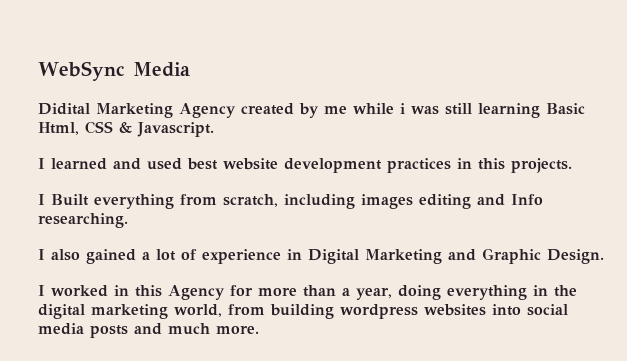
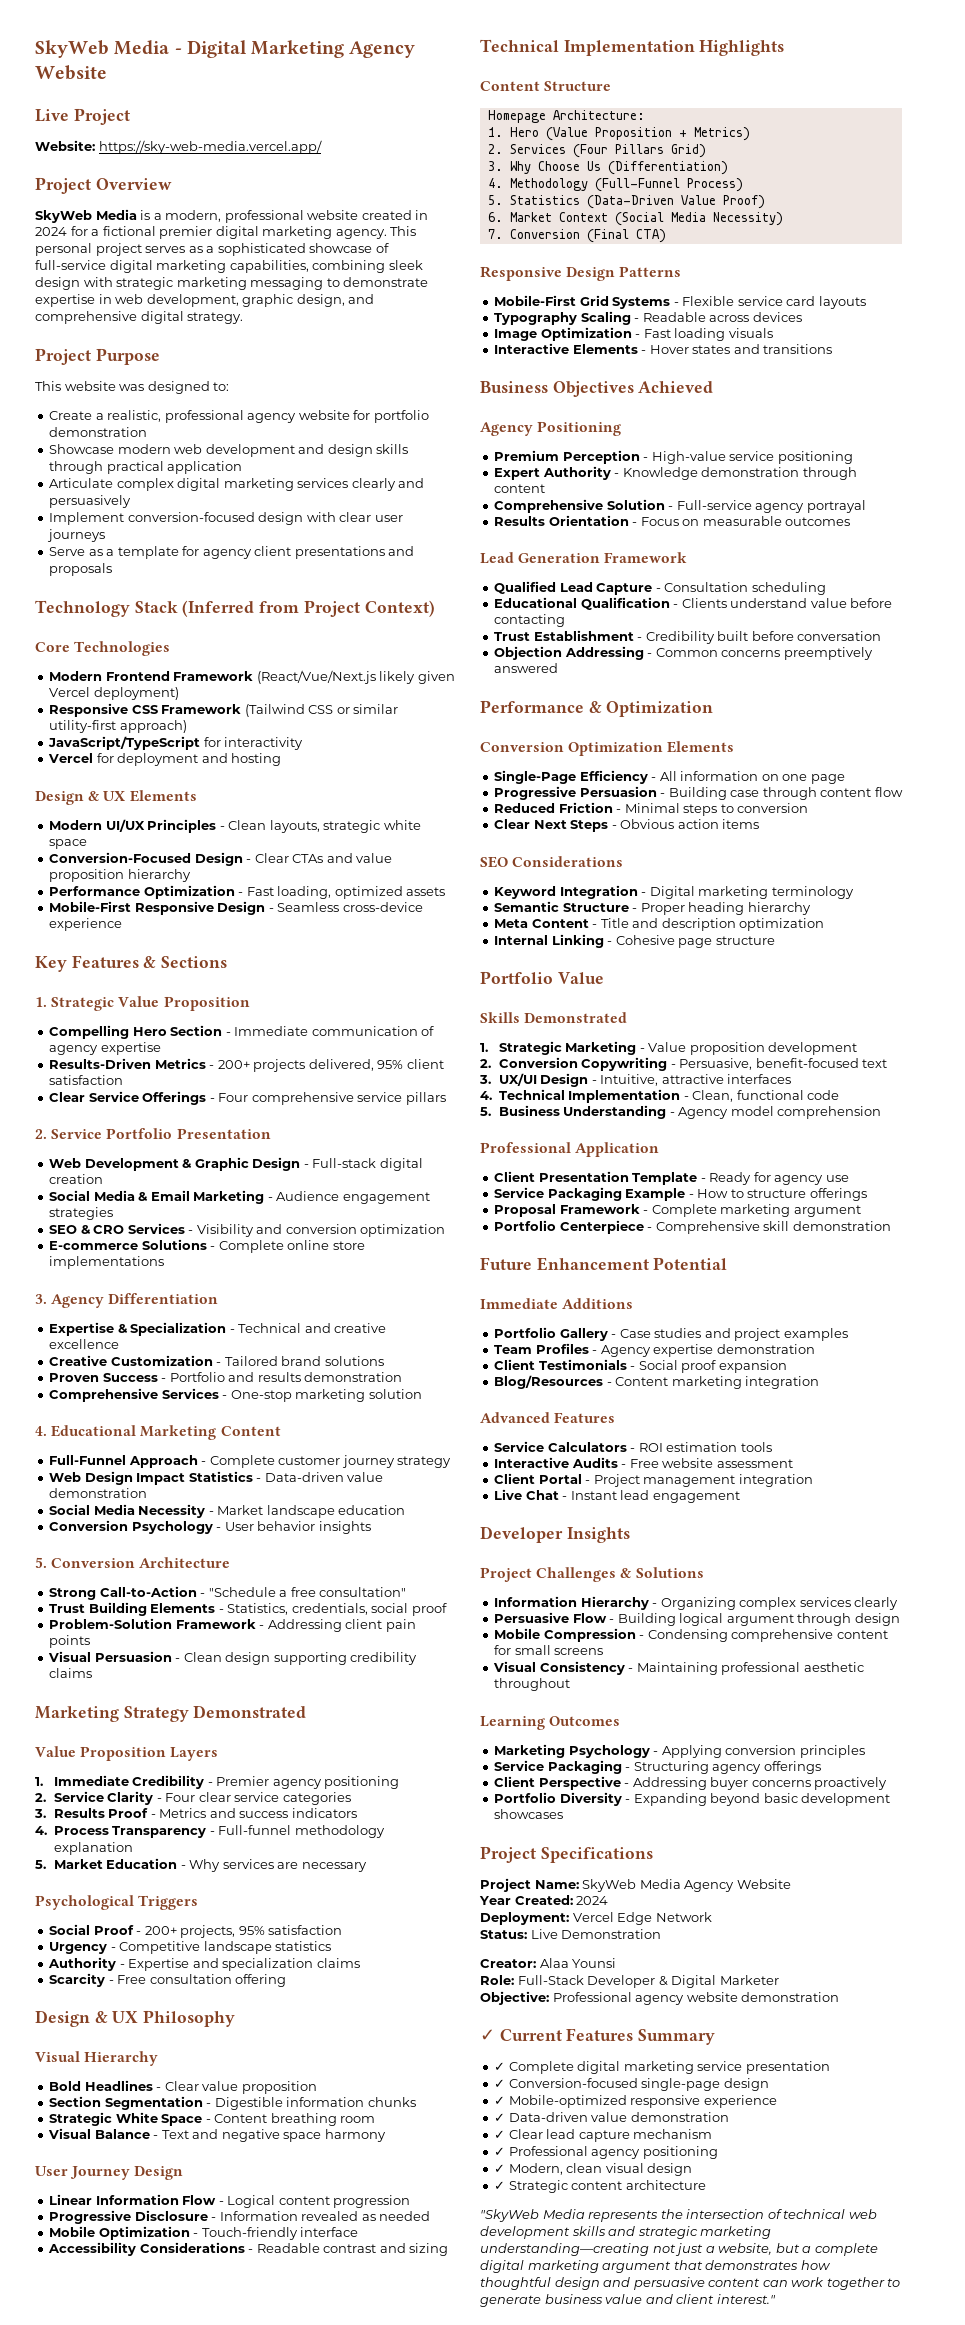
[38,61,190,81] [38,103,585,118] [38,121,214,137] [38,158,572,173] [38,194,543,209] [38,213,128,228] [38,248,604,264] [38,285,577,300] [38,304,568,319] [38,323,259,338] WebSync Media // Didital Marketing Agency created by me while i was still learning Basic Html, CSS & Javascript. // I learned and used best website development practices in this projects. // I Built everything from scratch, including images editing and Info researching. // I also gained a lot of experience in Digital Marketing and Graphic Design. // I worked in this Agency for more than a year, doing everything in the digital marketing world, from building wordpress websites into social media posts and much more. -> [35,40,416,58] [35,65,107,80] [35,108,130,125] [35,140,322,154] [35,177,172,194] [35,209,429,223] [35,226,417,239] [35,243,389,256] [35,260,423,273] [35,277,429,290] [35,294,375,307] [35,311,244,324] [35,348,160,365] [35,381,230,394] [49,410,429,423] [49,427,148,437] [49,444,409,457] [49,461,243,474] [49,478,425,491] [49,495,132,508] [49,512,403,525] [47,529,106,542] [49,546,415,559] [49,563,113,576] [35,600,435,617] [35,641,171,656] [49,670,455,684] [49,687,179,700] [49,703,399,717] [49,720,187,733] [48,736,304,750] [48,753,282,766] [35,790,197,805] [49,819,421,833] [49,839,88,849] [49,852,393,866] [49,869,191,882] [49,885,446,899] [49,901,423,915] [49,918,123,931] [35,955,228,972] [35,996,250,1011] [49,1025,435,1039] [49,1042,161,1055] [49,1058,444,1072] [49,1075,124,1085] [49,1091,446,1105] [35,1128,271,1139] [49,1157,423,1171] [49,1174,104,1184] [49,1190,430,1204] [49,1207,114,1220] [49,1223,446,1237] [49,1239,365,1253] [49,1256,165,1269] [35,1293,219,1308] [49,1322,387,1336] [49,1339,120,1349] [49,1355,384,1366] [49,1372,403,1382] [49,1388,422,1402] [35,1425,281,1440] [49,1455,452,1468] [49,1471,384,1485] [49,1488,148,1498] [49,1504,406,1518] [49,1520,371,1534] [35,1557,231,1568] [49,1586,407,1600] [49,1602,447,1616] [49,1618,416,1632] [49,1635,91,1648] [48,1651,418,1665] [49,1668,93,1678] [35,1705,307,1722] [35,1746,219,1761] [35,1775,400,1789] [35,1791,351,1805] [34,1808,357,1818] [35,1825,385,1838] [53,1842,133,1855] [35,1858,367,1872] [35,1895,199,1910] [49,1924,343,1938] [49,1941,332,1954] [48,1957,360,1971] [49,1973,287,1987] [35,2010,236,2027] [35,2051,159,2066] [49,2080,317,2094] [49,2096,416,2110] [49,2112,376,2126] [48,2128,386,2142] [35,2166,184,2180] [49,2194,411,2208] [49,2210,431,2224] [49,2226,359,2240] [48,2242,449,2256] [480,39,785,56] [480,81,612,91] [487,110,645,123] [487,127,750,141] [487,144,706,158] [487,161,728,175] [487,178,743,192] [487,195,765,209] [487,212,783,226] [487,229,666,243] [480,266,682,281] [494,295,866,309] [494,311,802,325] [494,327,773,341] [494,343,833,354] [480,381,714,397] [480,421,622,436] [494,450,853,464] [494,466,857,480] [494,484,546,493] [494,499,866,513] [494,515,851,526] [480,552,688,564] [494,581,826,595] [494,597,893,610] [494,614,566,627] [494,630,882,644] [494,646,873,660] [494,663,559,673] [480,700,714,717] [480,741,735,756] [494,770,845,784] [494,786,903,800] [494,802,809,816] [494,819,760,832] [480,856,624,868] [494,885,854,899] [494,901,811,915] [494,918,825,931] [494,934,775,948] [480,971,604,984] [480,1012,628,1023] [480,1041,858,1055] [480,1057,888,1071] [479,1073,792,1087] [480,1089,840,1103] [480,1105,882,1119] [480,1142,660,1157] [494,1171,849,1185] [494,1187,867,1201] [494,1204,861,1217] [494,1220,891,1234] [480,1257,728,1271] [480,1298,634,1309] [494,1327,848,1341] [494,1343,815,1357] [494,1359,787,1373] [494,1375,820,1389] [480,1412,616,1423] [494,1441,772,1452] [494,1457,793,1468] [494,1473,813,1487] [494,1489,740,1503] [480,1526,630,1543] [480,1567,704,1582] [494,1596,899,1610] [494,1612,900,1626] [494,1628,888,1642] [494,1645,604,1655] [493,1661,864,1675] [494,1678,571,1691] [480,1716,621,1730] [494,1744,865,1758] [494,1760,821,1774] [494,1776,888,1790] [494,1792,891,1806] [494,1809,564,1819] [480,1846,653,1863] [480,1878,791,1892] [479,1895,609,1905] [480,1912,712,1925] [480,1929,662,1939] [480,1958,617,1968] [480,1975,779,1988] [480,1991,840,2005] [480,2028,716,2045] [494,2061,830,2074] [494,2078,769,2091] [494,2095,777,2108] [494,2112,729,2122] [494,2129,713,2142] [494,2146,718,2159] [494,2163,693,2176] [494,2180,706,2193] [480,2209,877,2222] [480,2226,772,2239] [480,2243,878,2256] [480,2260,831,2273] [480,2277,901,2290] [480,2294,776,2307] SkyWeb Media - Digital Marketing Agency Website // Live Project // Website: https://sky-web-media.vercel.app/ // Project Overview // SkyWeb Media is a modern, professional website created in 2024 for a fictional premier digital marketing agency. This personal project serves as a sophisticated showcase of full-service digital marketing capabilities, combining sleek design with strategic marketing messaging to demonstrate expertise in web development, graphic design, and comprehensive digital strategy. // Project Purpose // This website was designed to: // Create a realistic, professional agency website for portfolio demonstration // Showcase modern web development and design skills through practical application // Articulate complex digital marketing services clearly and persuasively // Implement conversion-focused design with clear user journeys // Serve as a template for agency client presentations and proposals // Technology Stack (Inferred from Project Context) // Core Technologies // Modern Frontend Framework (React/Vue/Next.js likely given Vercel deployment) // Responsive CSS Framework (Tailwind CSS or similar utility-first approach) // JavaScript/TypeScript for interactivity // Vercel for deployment and hosting // Design & UX Elements // Modern UI/UX Principles - Clean layouts, strategic white space // Conversion-Focused Design - Clear CTAs and value proposition hierarchy // Performance Optimization - Fast loading, optimized assets // Mobile-First Responsive Design - Seamless cross-device experience // Key Features & Sections // 1. Strategic Value Proposition // Compelling Hero Section - Immediate communication of agency expertise // Results-Driven Metrics - 200+ projects delivered, 95% client satisfaction // Clear Service Offerings - Four comprehensive service pillars // 2. Service Portfolio Presentation // Web Development & Graphic Design - Full-stack digital creation // Social Media & Email Marketing - Audience engagement strategies // SEO & CRO Services - Visibility and conversion optimization // E-commerce Solutions - Complete online store implementations // 3. Agency Differentiation // Expertise & Specialization - Technical and creative excellence // Creative Customization - Tailored brand solutions // Proven Success - Portfolio and results demonstration // Comprehensive Services - One-stop marketing solution // 4. Educational Marketing Content // Full-Funnel Approach - Complete customer journey strategy // Web Design Impact Statistics - Data-driven value demonstration // Social Media Necessity - Market landscape education // Conversion Psychology - User behavior insights // 5. Conversion Architecture // Strong Call-to-Action - "Schedule a free consultation" // Trust Building Elements - Statistics, credentials, social proof // Problem-Solution Framework - Addressing client pain points // Visual Persuasion - Clean design supporting credibility claims // Marketing Strategy Demonstrated // Value Proposition Layers // 1. Immediate Credibility - Premier agency positioning // 2. Service Clarity - Four clear service categories // 3. Results Proof - Metrics and success indicators // 4. Process Transparency - Full-funnel methodology explanation // 5. Market Education - Why services are necessary // Psychological Triggers // Social Proof - 200+ projects, 95% satisfaction // Urgency - Competitive landscape statistics // Authority - Expertise and specialization claims // Scarcity - Free consultation offering // Design & UX Philosophy // Visual Hierarchy // Bold Headlines - Clear value proposition // Section Segmentation - Digestible information chunks // Strategic White Space - Content breathing room // Visual Balance - Text and negative space harmony // User Journey Design // Linear Information Flow - Logical content progression // Progressive Disclosure - Information revealed as needed // Mobile Optimization - Touch-friendly interface // Accessibility Considerations - Readable contrast and sizing // Technical Implementation Highlights // Content Structure // Homepage Architecture: // 1. Hero (Value Proposition + Metrics) // 2. Services (Four Pillars Grid) // 3. Why Choose Us (Differentiation) // 4. Methodology (Full-Funnel Process) // 5. Statistics (Data-Driven Value Proof) // 6. Market Context (Social Media Necessity) // 7. Conversion (Final CTA) // Responsive Design Patterns // Mobile-First Grid Systems - Flexible service card layouts // Typography Scaling - Readable across devices // Image Optimization - Fast loading visuals // Interactive Elements - Hover states and transitions // Business Objectives Achieved // Agency Positioning // Premium Perception - High-value service positioning // Expert Authority - Knowledge demonstration through content // Comprehensive Solution - Full-service agency portrayal // Results Orientation - Focus on measurable outcomes // Lead Generation Framework // Qualified Lead Capture - Consultation scheduling // Educational Qualification - Clients understand value before contacting // Trust Establishment - Credibility built before conversation // Objection Addressing - Common concerns preemptively answered // Performance & Optimization // Conversion Optimization Elements // Single-Page Efficiency - All information on one page // Progressive Persuasion - Building case through content flow // Reduced Friction - Minimal steps to conversion // Clear Next Steps - Obvious action items // SEO Considerations // Keyword Integration - Digital marketing terminology // Semantic Structure - Proper heading hierarchy // Meta Content - Title and description optimization // Internal Linking - Cohesive page structure // Portfolio Value // Skills Demonstrated // 1. Strategic Marketing - Value proposition development // 2. Conversion Copywriting - Persuasive, benefit-focused text // 3. UX/UI Design - Intuitive, attractive interfaces // 4. Technical Implementation - Clean, functional code // 5. Business Understanding - Agency model comprehension // Professional Application // Client Presentation Template - Ready for agency use // Service Packaging Example - How to structure offerings // Proposal Framework - Complete marketing argument // Portfolio Centerpiece - Comprehensive skill demonstration // Future Enhancement Potential // Immediate Additions // Portfolio Gallery - Case studies and project examples // Team Profiles - Agency expertise demonstration // Client Testimonials - Social proof expansion // Blog/Resources - Content marketing integration // Advanced Features // Service Calculators - ROI estimation tools // Interactive Audits - Free website assessment // Client Portal - Project management integration // Live Chat - Instant lead engagement // Developer Insights // Project Challenges & Solutions // Information Hierarchy - Organizing complex services clearly // Persuasive Flow - Building logical argument through design // Mobile Compression - Condensing comprehensive content for small screens // Visual Consistency - Maintaining professional aesthetic throughout // Learning Outcomes // Marketing Psychology - Applying conversion principles // Service Packaging - Structuring agency offerings // Client Perspective - Addressing buyer concerns proactively // Portfolio Diversity - Expanding beyond basic development showcases // Project Specifications // Project Name: SkyWeb Media Agency Website // Year Created: 2024 // Deployment: Vercel Edge Network // Status: Live Demonstration // Creator: Alaa Younsi // Role: Full-Stack Developer & Digital Marketer // Objective: Professional agency website demonstration // ✓ Current Features Summary // ✓ Complete digital marketing service presentation // ✓ Conversion-focused single-page design // ✓ Mobile-optimized responsive experience // ✓ Data-driven value demonstration // ✓ Clear lead capture mechanism // ✓ Professional agency positioning // ✓ Modern, clean visual design // ✓ Strategic content architecture // "SkyWeb Media represents the intersection of technical web development skills and strategic marketing understanding—creating not just a website, but a complete digital marketing argument that demonstrates how thoughtful design and persuasive content can work together to generate business value and client interest."

